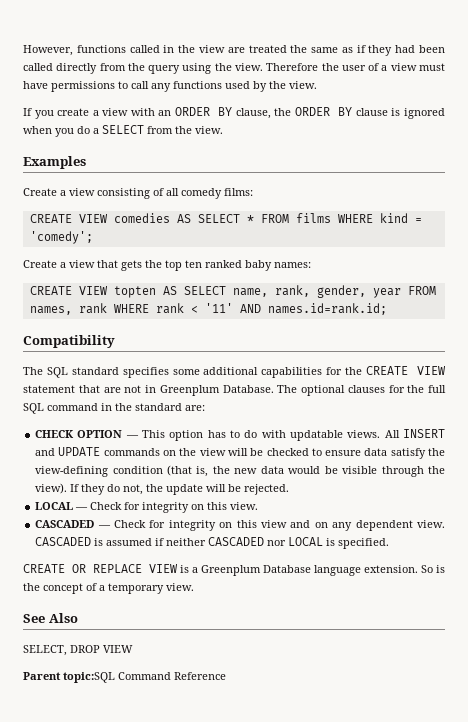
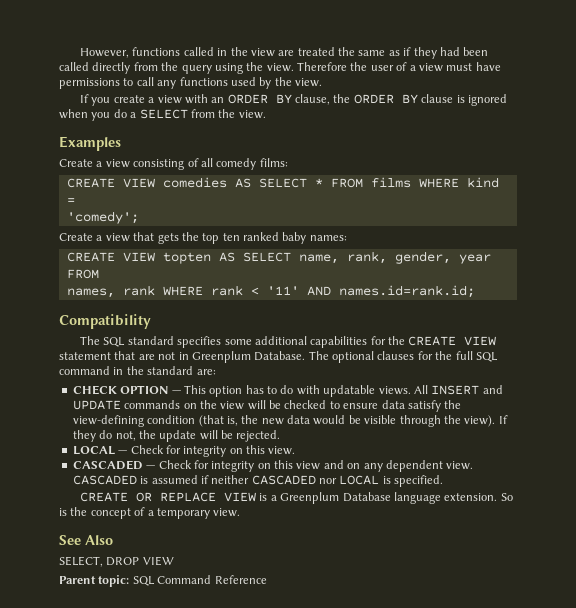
[63,672,115,683] topic:SQL -> [98,575,155,587] topic: SQL

